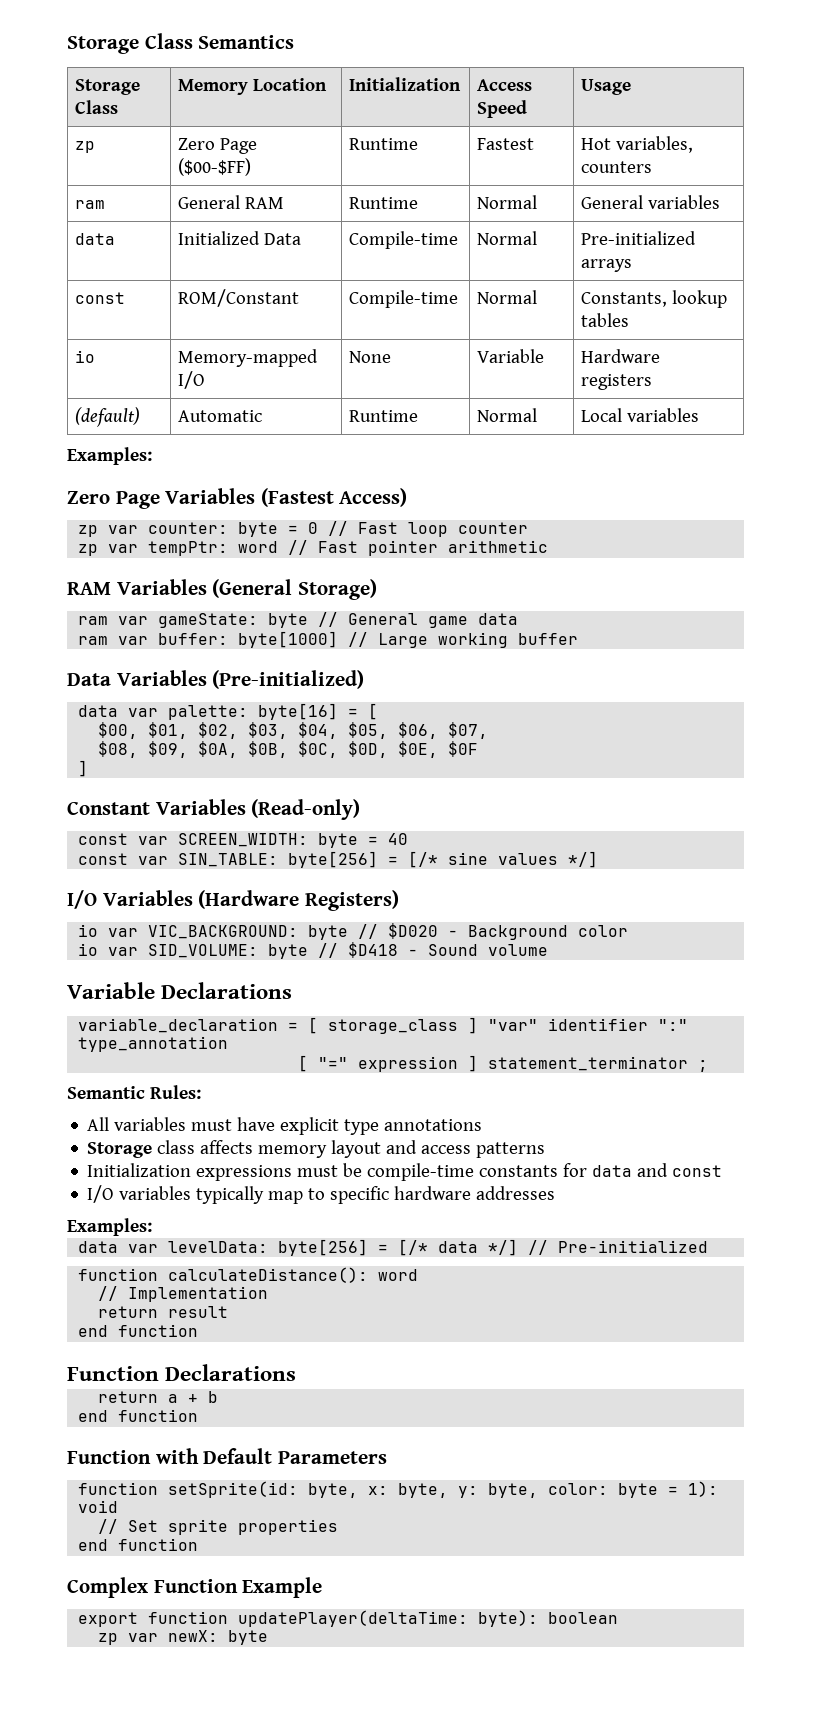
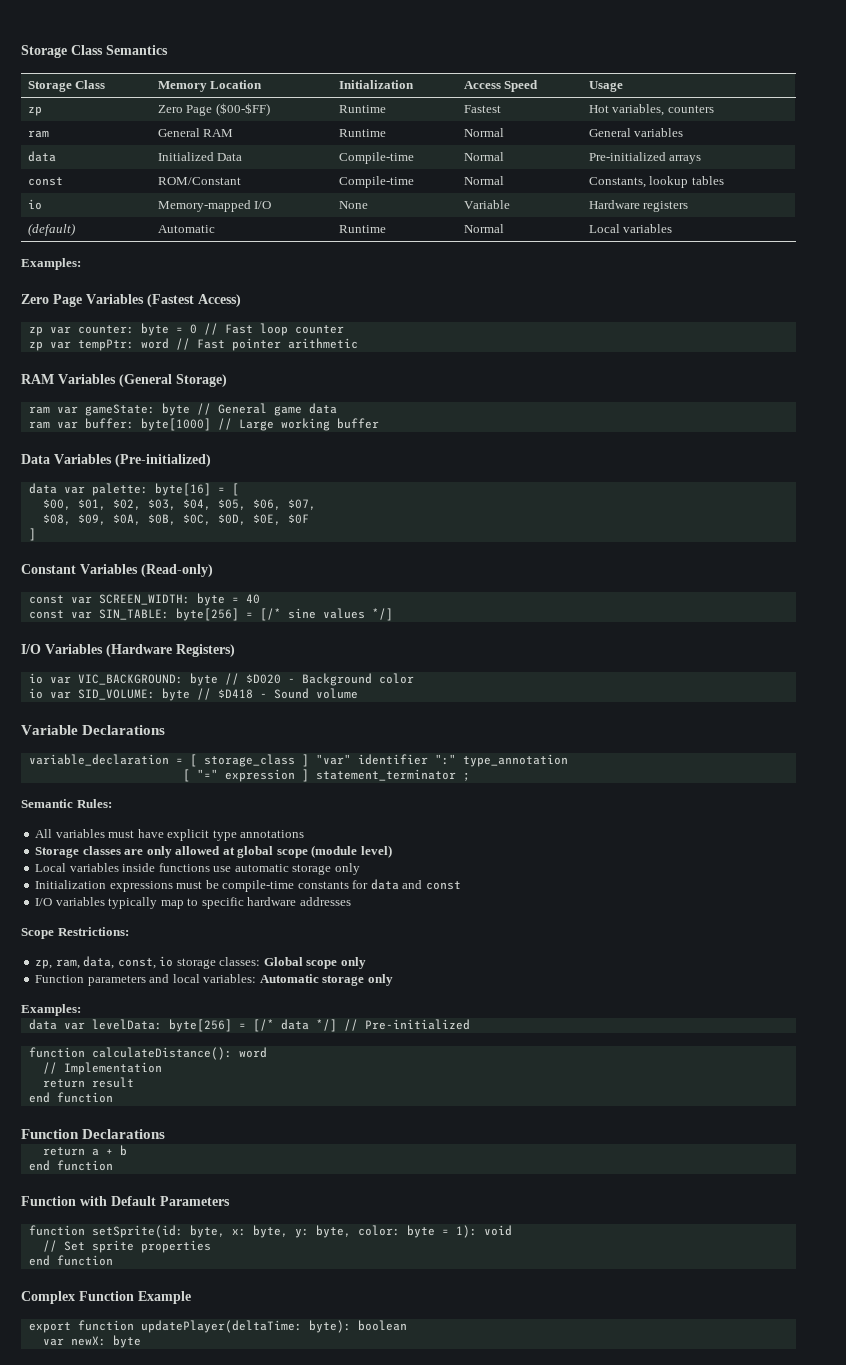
[157,1140,546,1158] class affects memory layout and access patterns -> [82,845,392,858] [35,863,360,875] classes are only allowed at global scope (module level) // Local variables inside functions use automatic storage only
(556, 1193) none -> [21,927,129,939] [35,956,366,969] [35,974,393,986] // Scope Restrictions: // zp, ram, data, const, io storage classes: Global scope only // Function parameters and local variables: Automatic storage only
[98,1633,119,1645] zp -> (407, 1325) none

